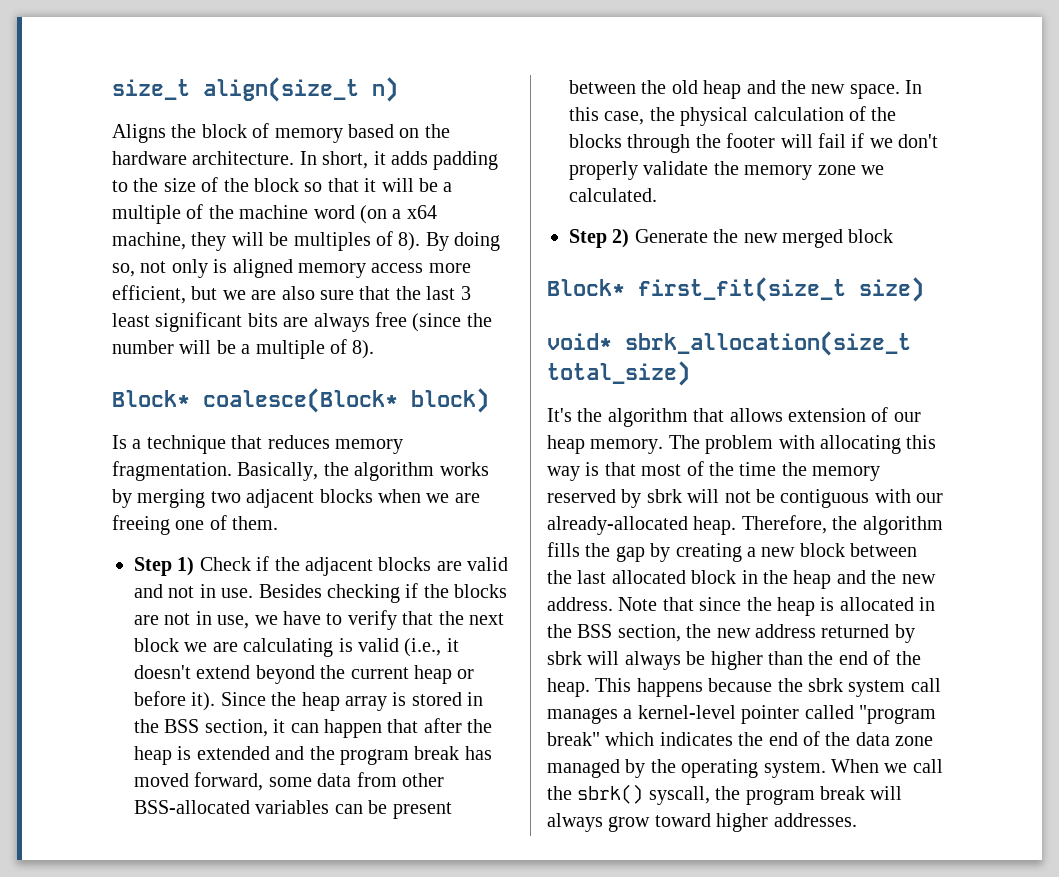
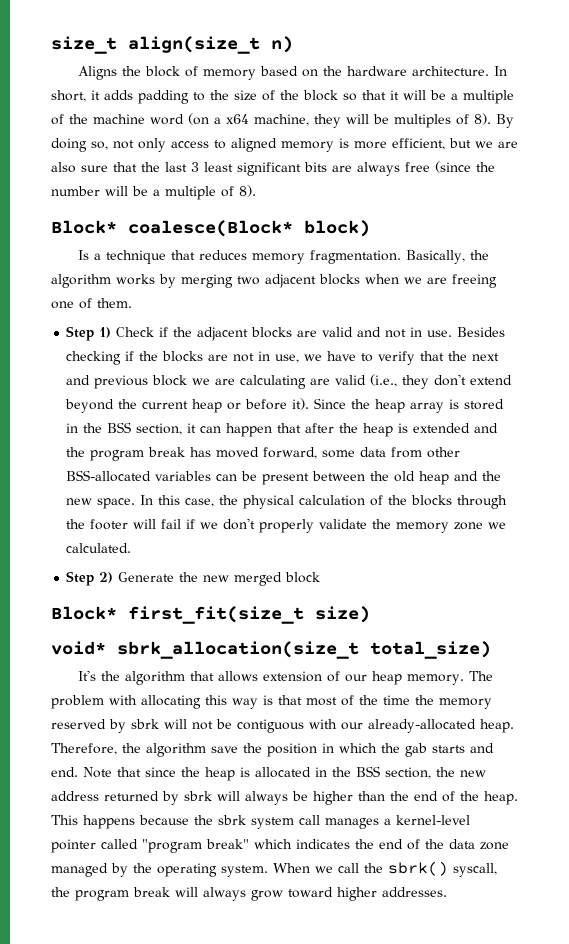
[213,259,228,273] is -> [171,140,226,149] access to
[371,263,424,273] access -> [339,138,349,148] is
(504, 619) none -> [66,375,149,389] and previous
[338,638,353,652] is -> [310,378,331,385] are
[446,638,459,652] [134,665,191,679] it doesn't -> [402,374,467,389] they don't
[547,542,918,562] [547,570,936,589] [547,597,613,611] fills the gap by creating a new block between the last allocated block in the heap and the new address. -> [211,743,494,757] [51,767,78,777] save the position in which the gab starts and end.

